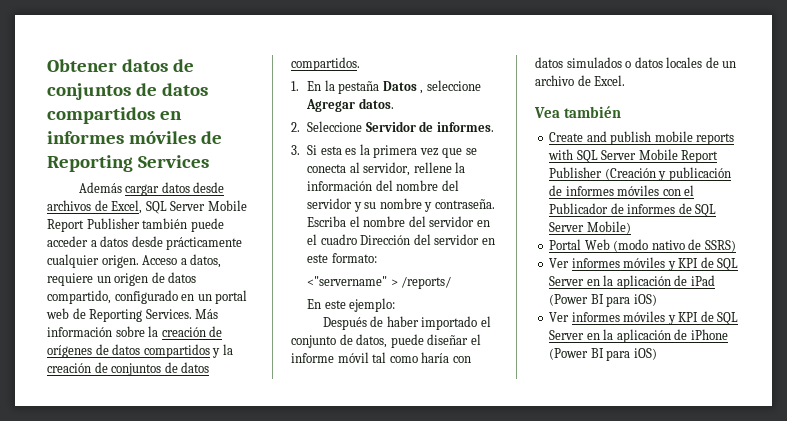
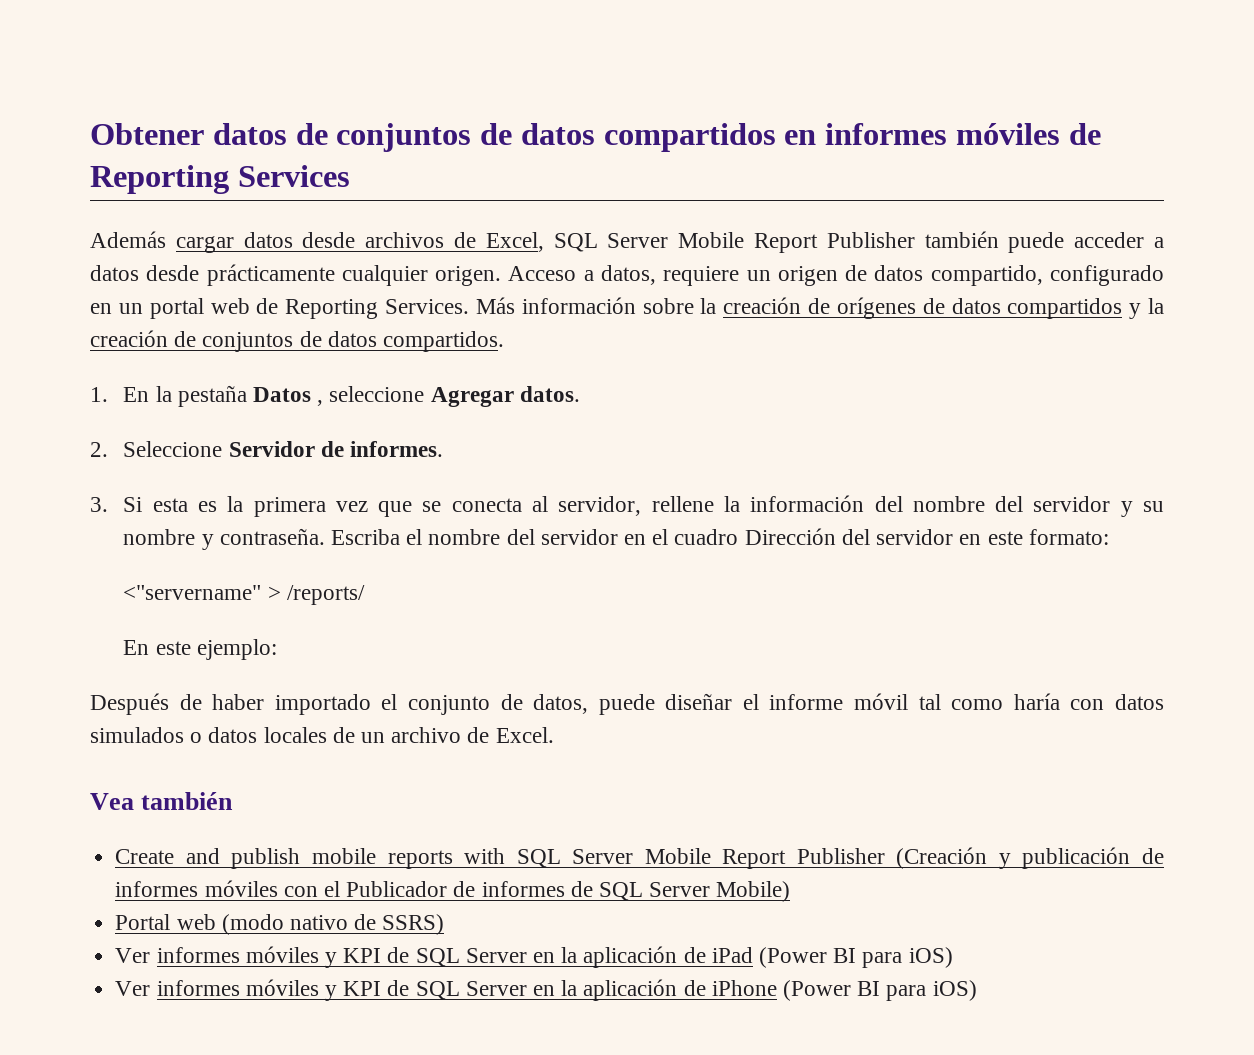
[584,239,610,250] Web -> [176,914,216,930] web

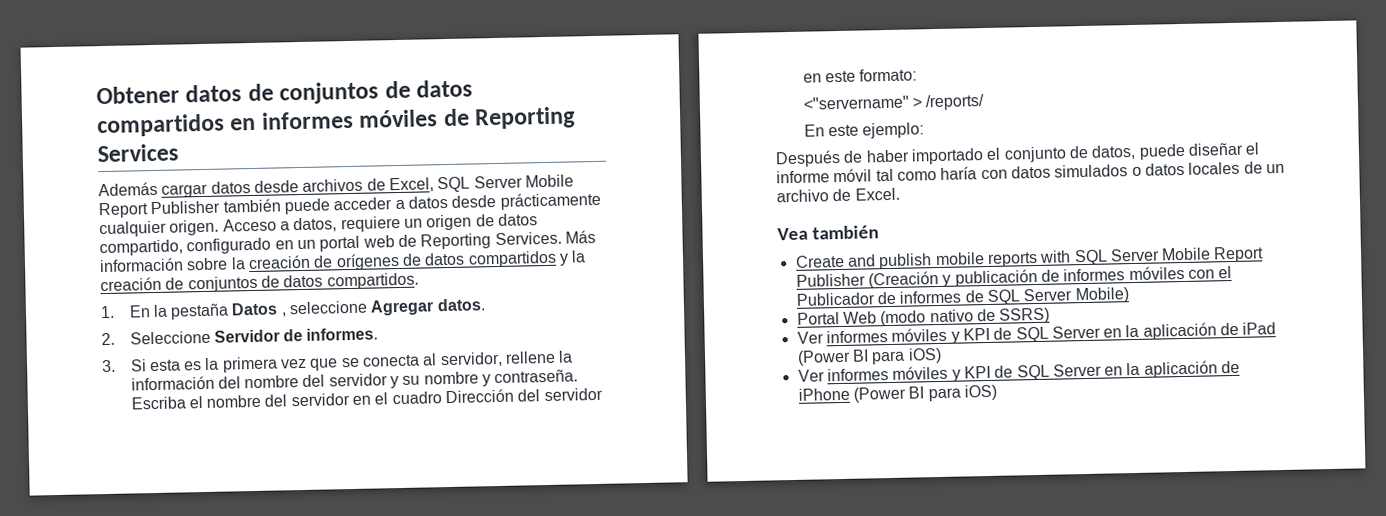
[176,914,216,930] web -> [842,311,877,324] Web

